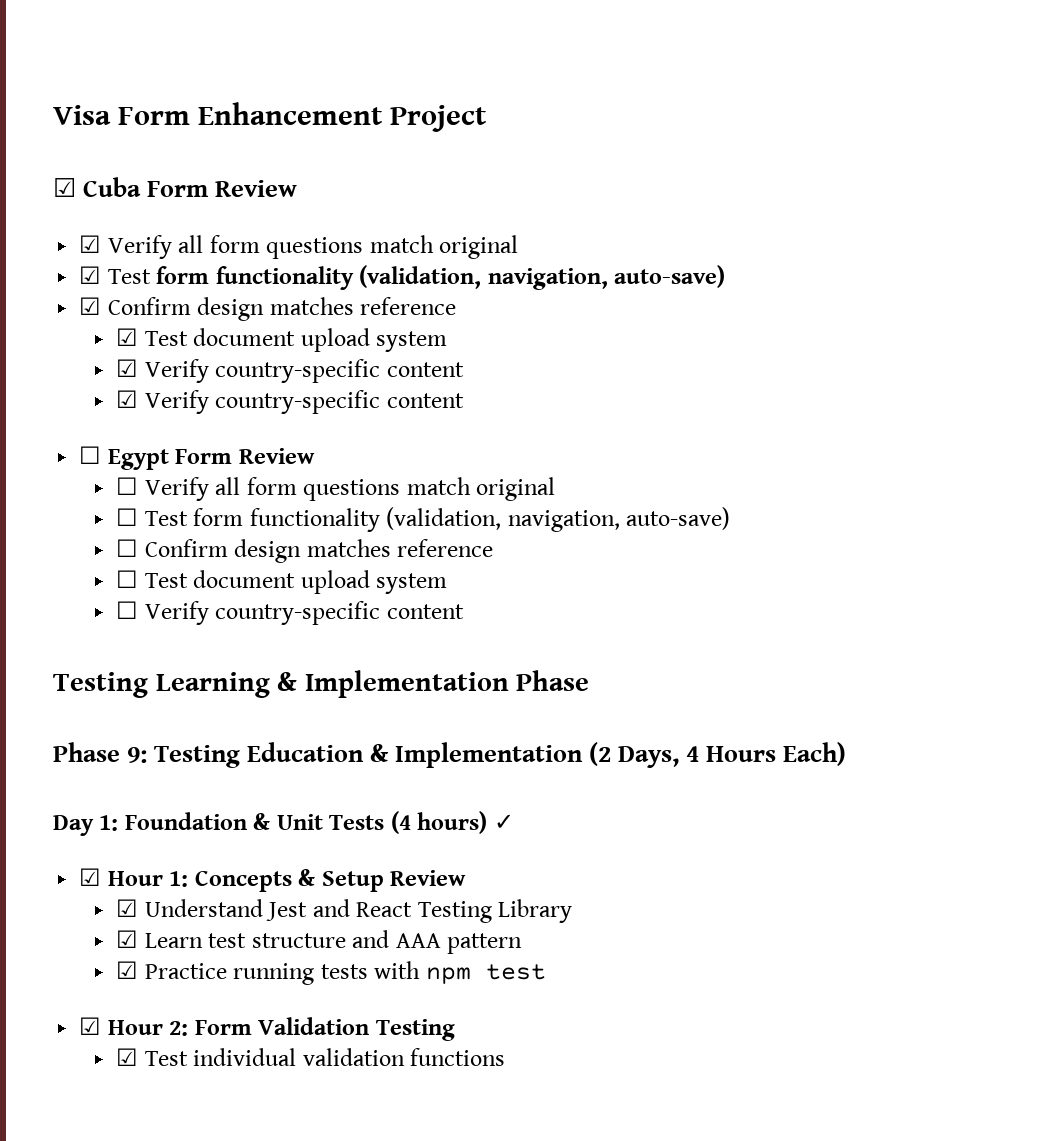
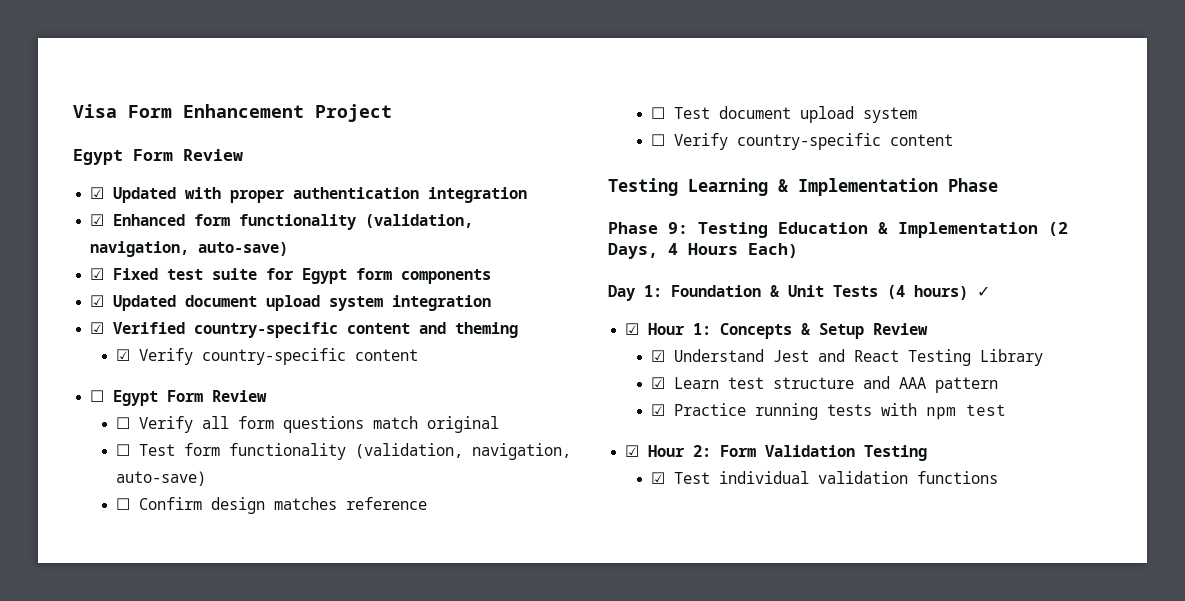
[53,177,142,197] ☑ Cuba -> [73,149,123,165] Egypt
[107,235,519,259] [79,266,151,284] Verify all form questions match original // ☑ Test -> [113,187,528,203] [90,214,186,226] Updated with proper authentication integration // ☑ Enhanced
[107,297,457,321] [116,328,448,352] [116,359,464,383] Confirm design matches reference // ☑ Test document upload system // ☑ Verify country-specific content -> [113,268,492,284] [90,295,492,311] [90,322,519,338] Fixed test suite for Egypt form components // ☑ Updated document upload system integration // ☑ Verified country-specific content and theming

